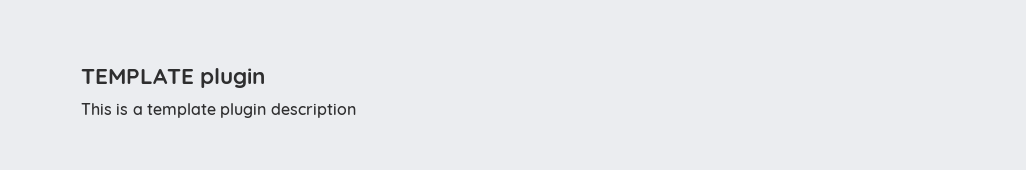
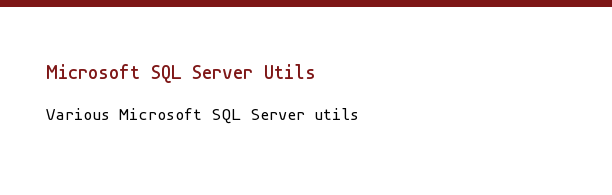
[81,68,266,88] [81,103,356,118] TEMPLATE plugin // This is a template plugin description -> [46,64,316,83] [46,108,359,124] Microsoft SQL Server Utils // Various Microsoft SQL Server utils

